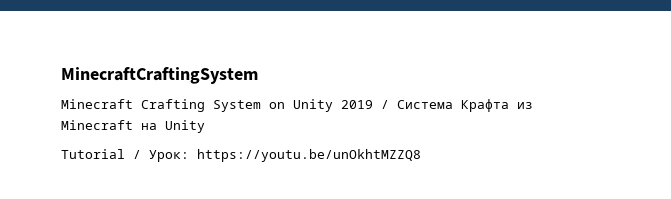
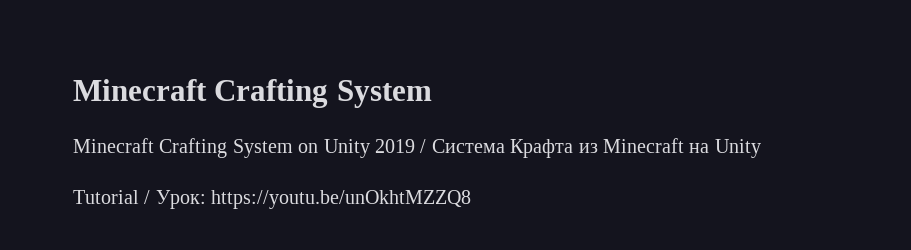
[61,67,258,84] MinecraftCraftingSystem -> [73,79,432,108] Minecraft Crafting System

